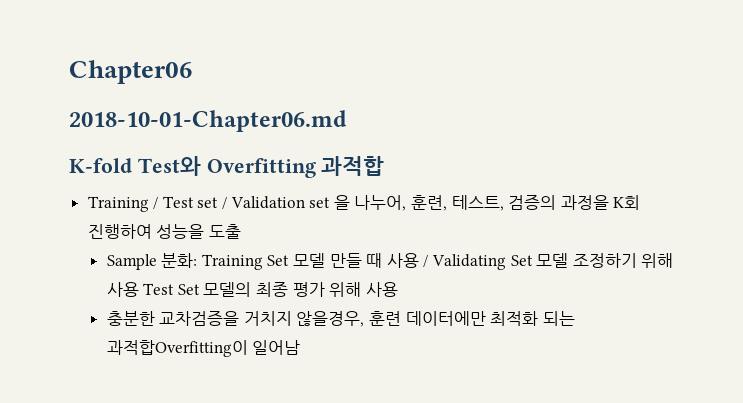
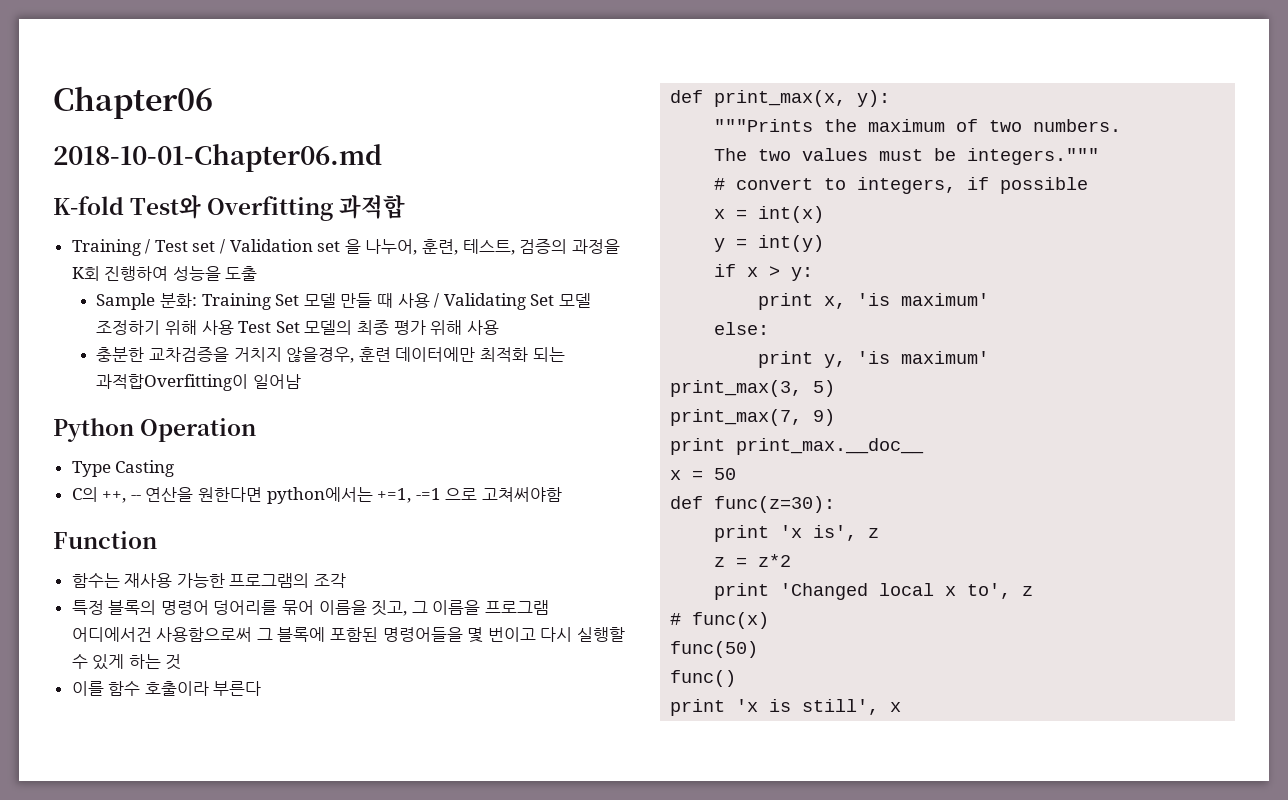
(301, 347) none -> [53,418,257,442] [71,460,175,477] [71,487,563,504] [53,531,157,549] [71,573,347,588] [71,600,550,616] [71,627,626,643] [71,654,182,670] [71,681,262,696] [670,90,891,107] [714,119,1122,132] [714,148,1100,165] [714,177,1089,194] [714,206,825,223] [714,235,825,252] [714,264,814,281] [758,293,990,310] [714,322,770,335] [758,351,990,368] [670,380,836,397] [670,409,836,426] [670,438,925,455] [670,468,737,480] [670,496,836,513] [714,525,880,542] [714,554,792,567] [714,583,1034,600] [670,612,770,629] [670,641,759,658] [670,670,737,687] [670,699,902,716] // Python Operation // Type Casting // C의 ++, -- 연산을 원한다면 python에서는 +=1, -=1 으로 고쳐써야함 // Function // 함수는 재사용 가능한 프로그램의 조각 // 특정 블록의 명령어 덩어리를 묶어 이름을 짓고, 그 이름을 프로그램 어디에서건 사용함으로써 그 블록에 포함된 명령어들을 몇 번이고 다시 실행할 수 있게 하는 것 // 이를 함수 호출이라 부른다 // def print_max(x, y): // """Prints the maximum of two numbers. // The two values must be integers.""" // # convert to integers, if possible // x = int(x) // y = int(y) // if x > y: // print x, 'is maximum' // else: // print y, 'is maximum' // print_max(3, 5) // print_max(7, 9) // print print_max.__doc__ // x = 50 // def func(z=30): // print 'x is', z // z = z*2 // print 'Changed local x to', z // # func(x) // func(50) // func() // print 'x is still', x

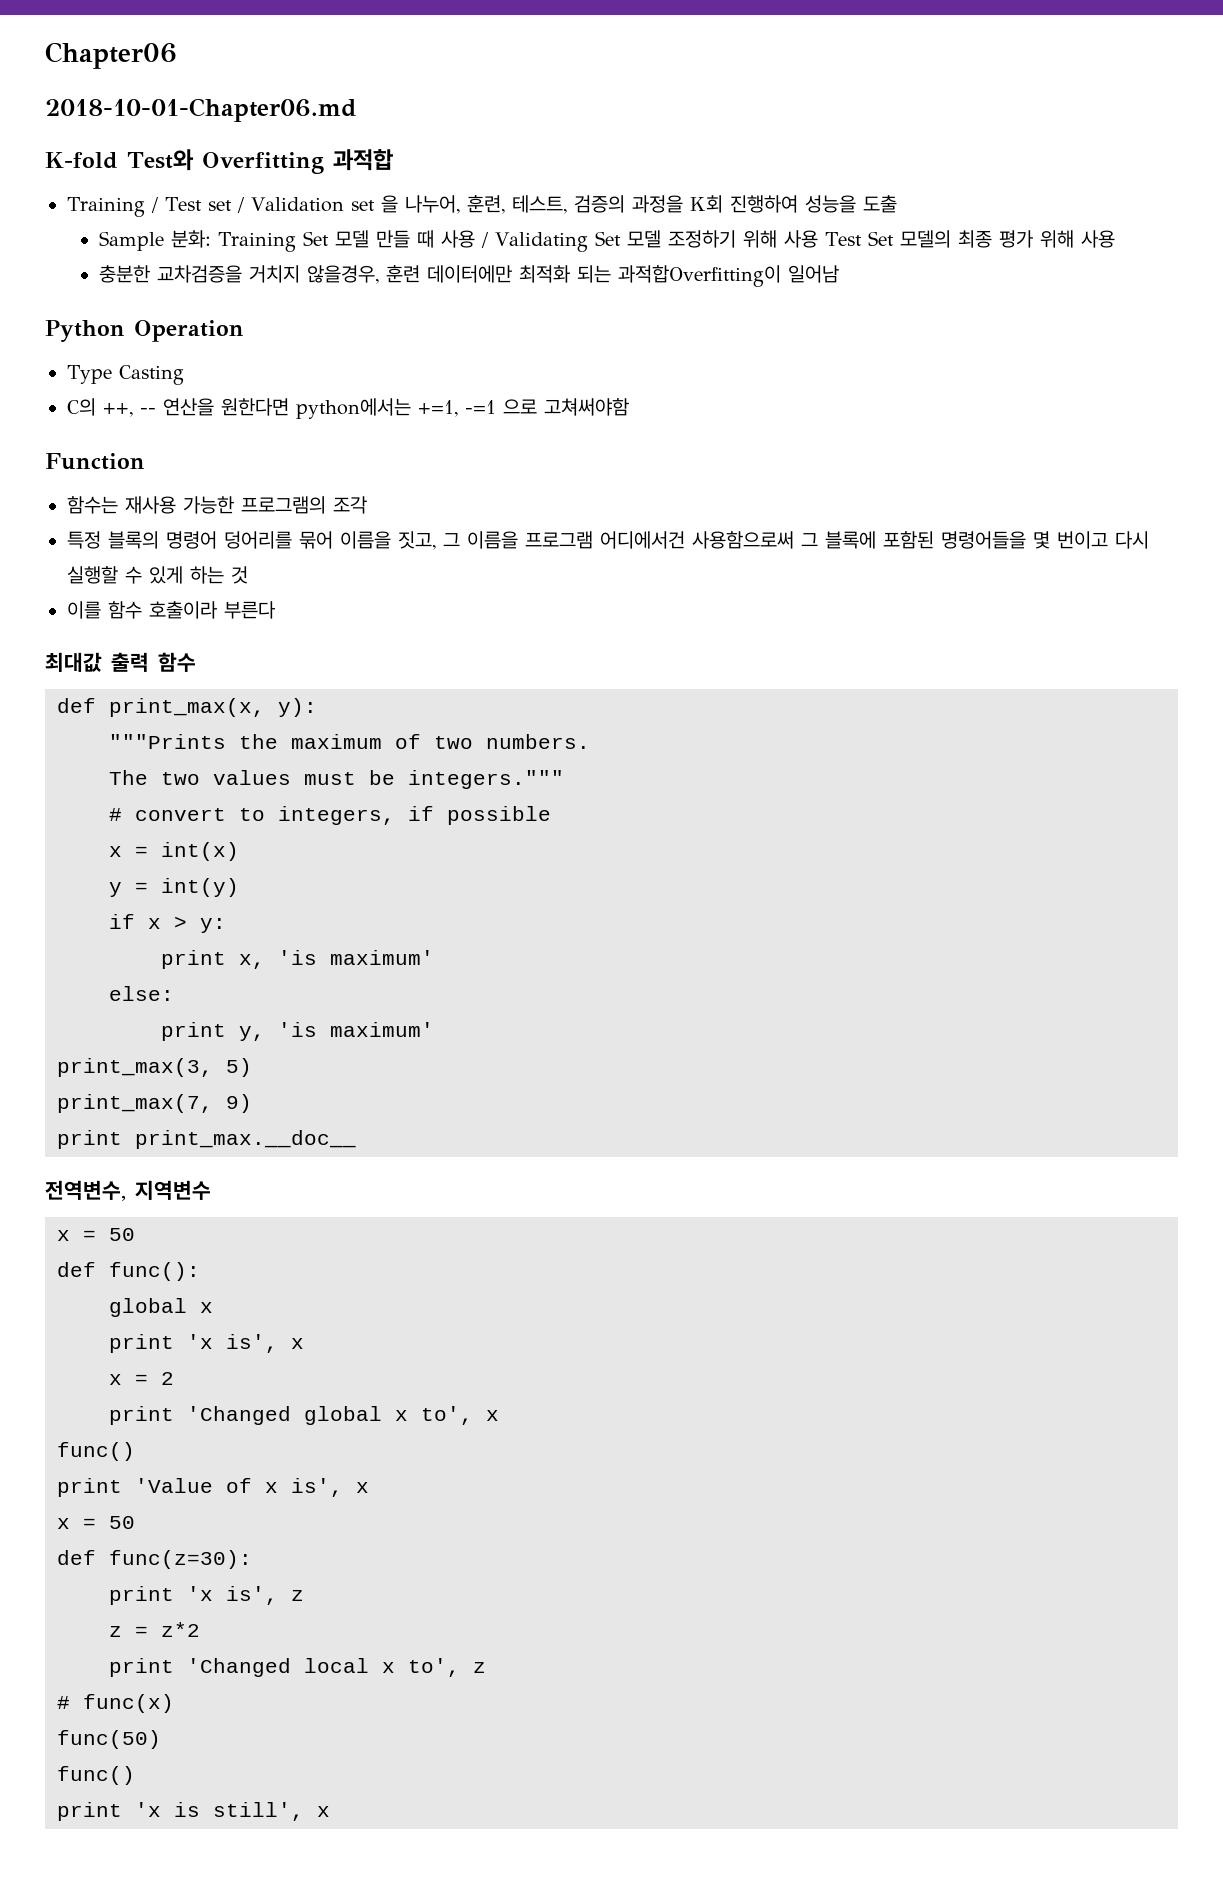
(262, 688) none -> [45,652,196,672] // 최대값 출력 함수
(925, 446) none -> [45,1180,211,1201] [57,1228,135,1241] [57,1262,200,1281] [109,1298,213,1317] [109,1334,304,1353] [109,1372,174,1385] [109,1406,499,1425] [57,1442,135,1461] [57,1478,369,1497] // 전역변수, 지역변수 // x = 50 // def func(): // global x // print 'x is', x // x = 2 // print 'Changed global x to', x // func() // print 'Value of x is', x

